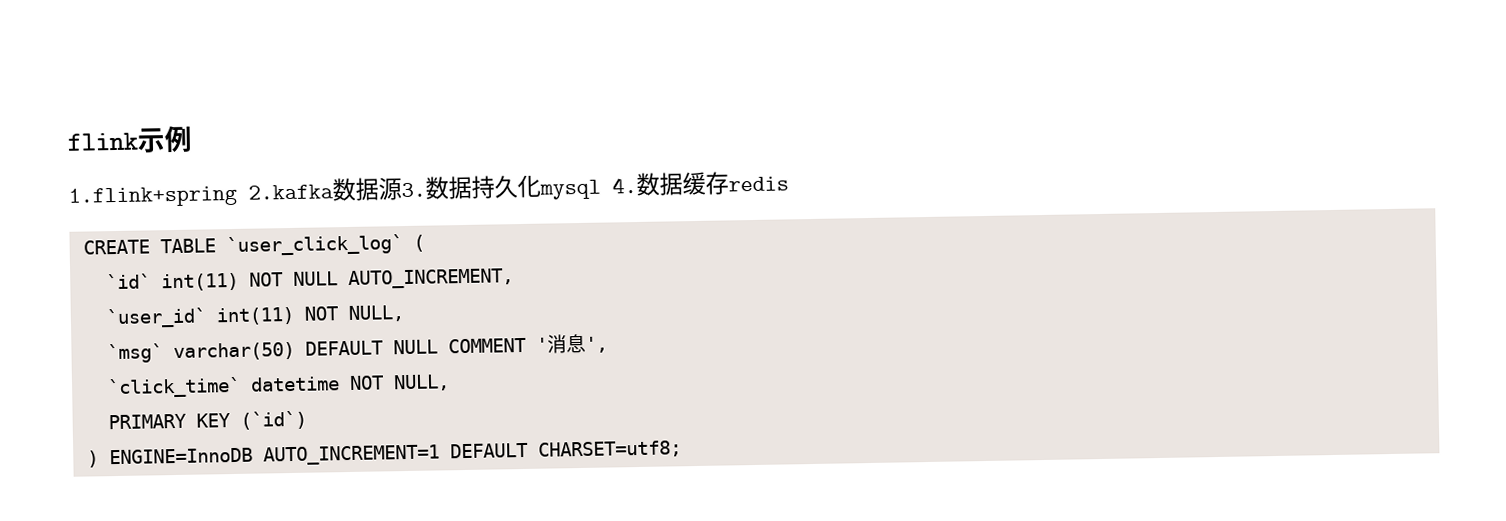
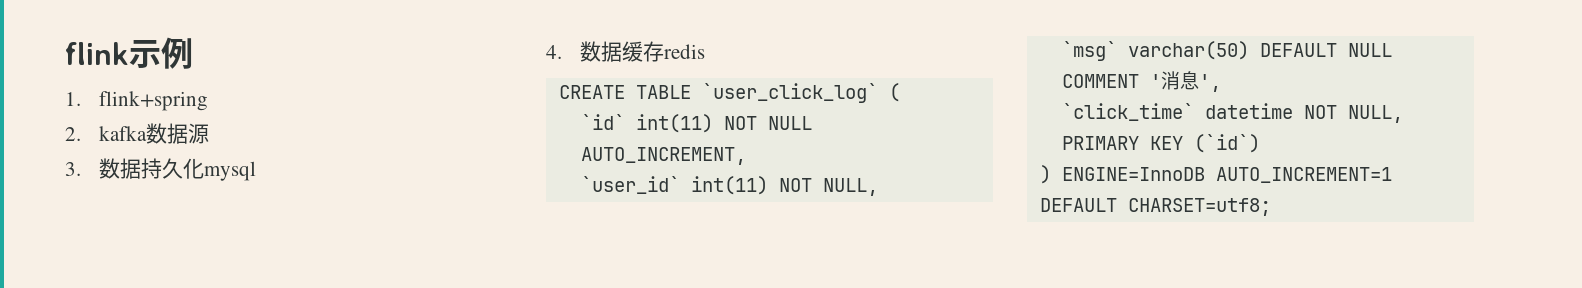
[68,184,334,208] 1.flink+spring 2.kafka -> [65,91,209,111] [65,126,148,141] 1. flink+spring // 2. kafka
(402, 189) none -> (210, 133) //
(601, 189) none -> (257, 171) //

